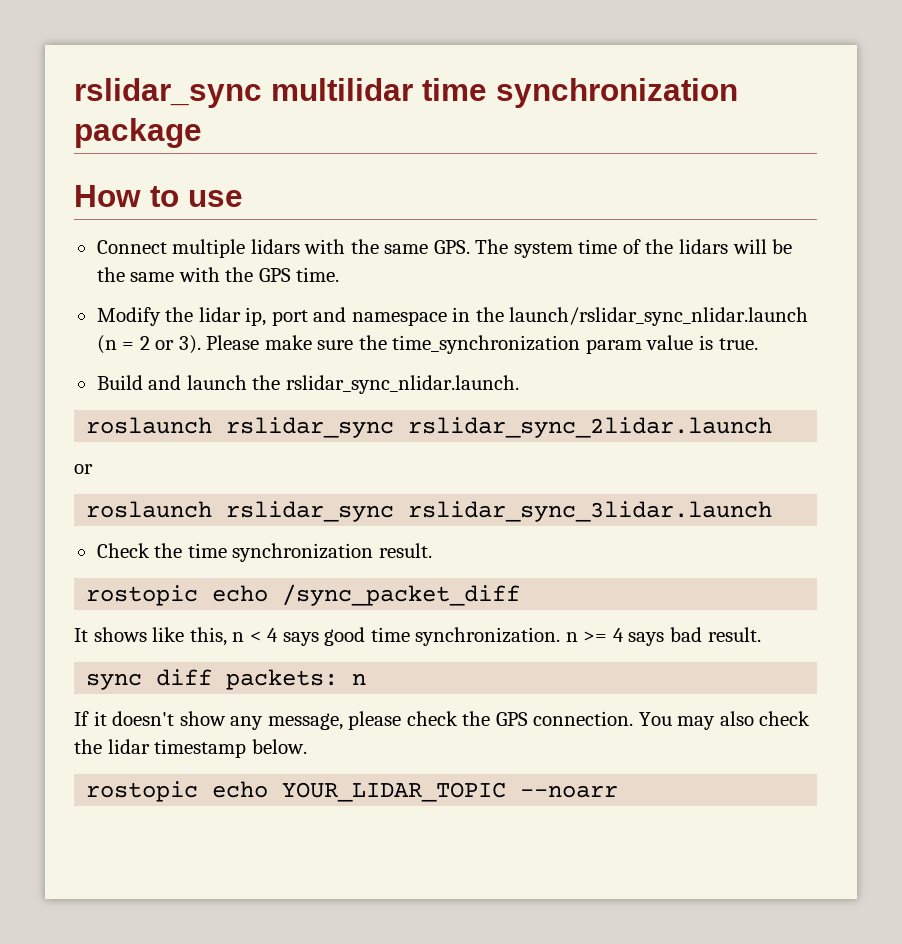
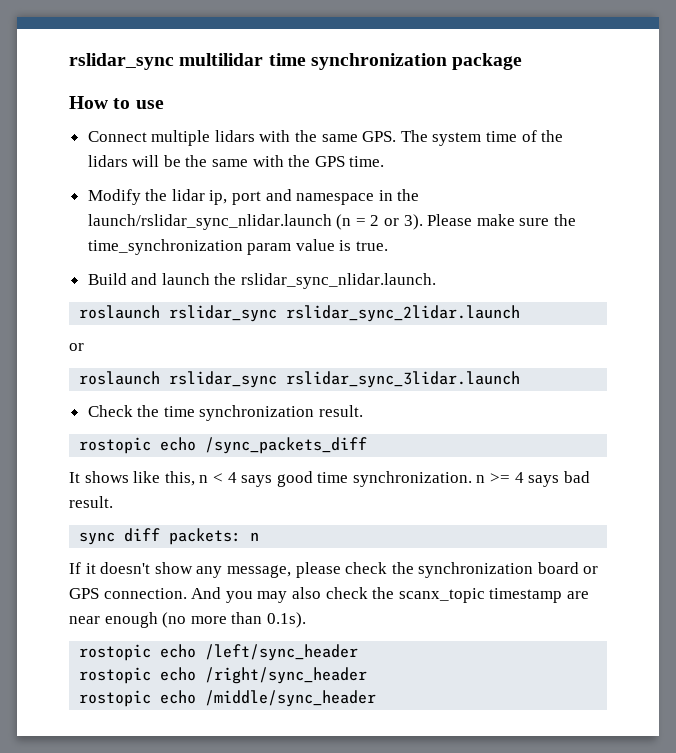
[282,584,521,606] /sync_packet_diff -> [205,437,368,454] /sync_packets_diff
[495,711,811,730] [74,739,307,758] [86,781,619,802] GPS connection. You may also check the lidar timestamp below. // rostopic echo YOUR_LIDAR_TOPIC --noarr -> [418,562,599,578] [69,587,589,603] [69,612,306,628] [79,644,359,661] [79,667,368,684] [79,690,377,707] synchronization board or GPS connection. And you may also check the scanx_topic timestamp are near enough (no more than 0.1s). // rostopic echo /left/sync_header // rostopic echo /right/sync_header // rostopic echo /middle/sync_header

